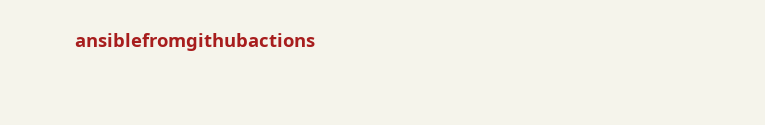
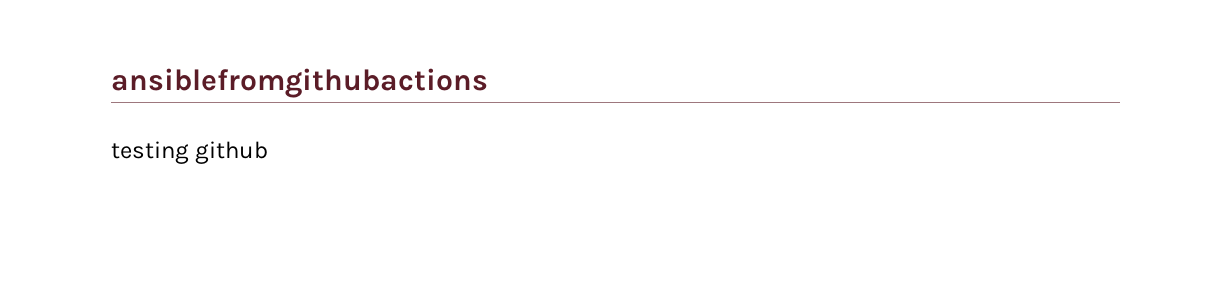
(315, 42) none -> [111,141,269,164] // testing github

